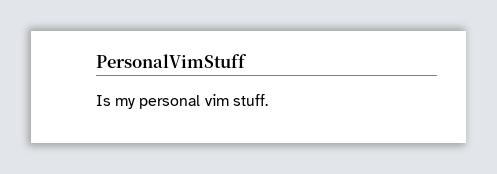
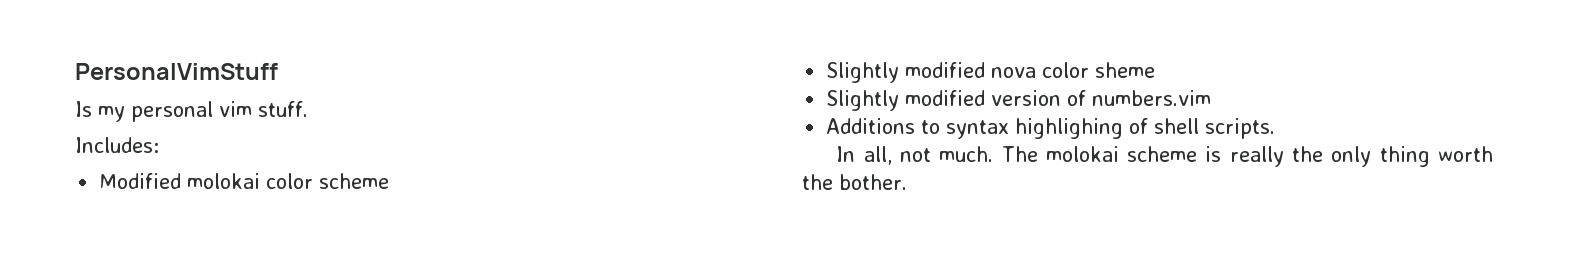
(268, 100) none -> [75,137,159,153] [99,173,390,189] [826,62,1156,83] [826,90,1212,111] [826,118,1276,139] [836,146,1493,167] [802,174,907,190] // Includes: // Modified molokai color scheme // Slightly modified nova color sheme // Slightly modified version of numbers.vim // Additions to syntax highlighing of shell scripts. // In all, not much. The molokai scheme is really the only thing worth the bother.

